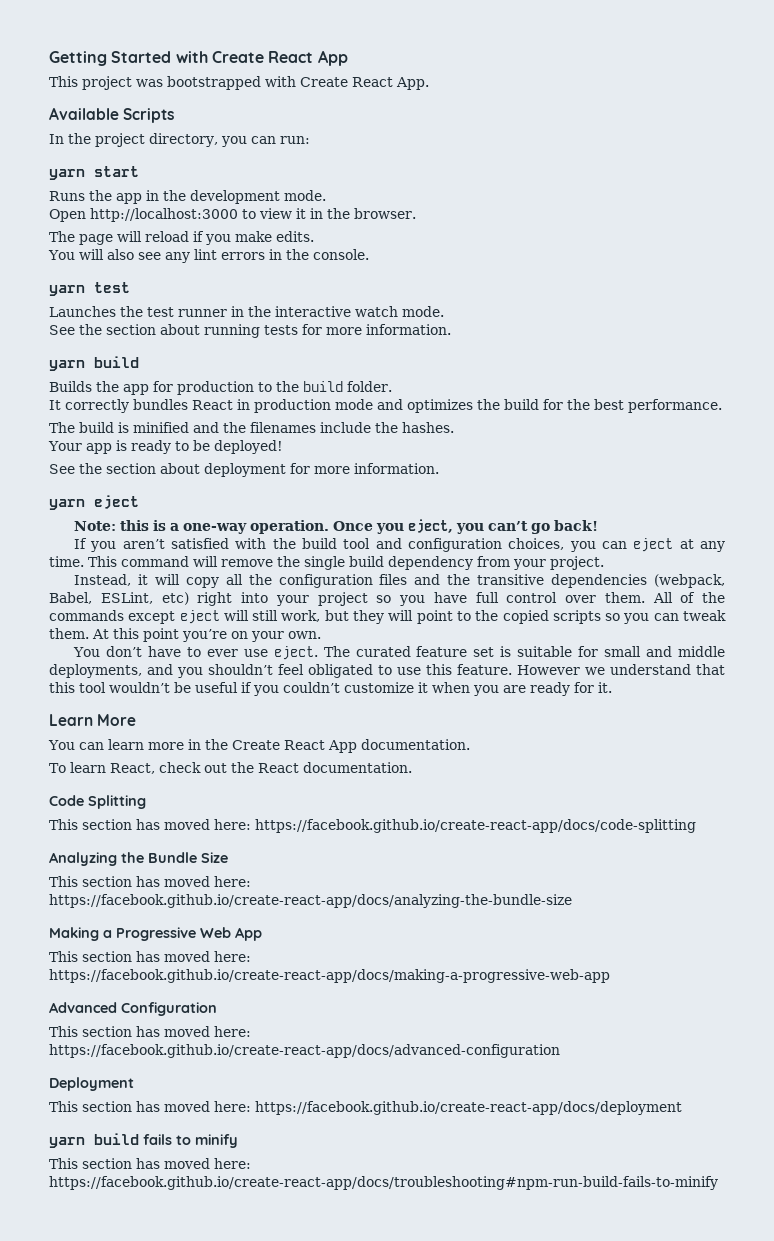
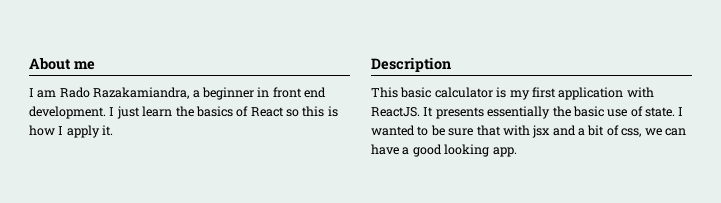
[49,50,348,66] [49,76,429,90] [49,107,175,123] [49,133,310,147] [49,166,139,180] [49,190,326,204] [49,208,416,222] [49,231,314,245] [48,249,369,263] [49,282,130,296] [49,306,444,317] [49,324,451,338] [49,356,139,371] [49,381,392,395] [49,399,722,413] [49,422,454,433] [48,440,283,454] [49,463,439,477] [49,495,139,510] [74,519,599,534] [74,538,726,552] [49,556,604,570] [74,574,725,588] [49,592,725,606] [49,610,726,624] [49,628,321,642] [73,646,725,660] [49,664,725,678] [49,682,612,696] [49,714,137,726] [48,739,470,753] [49,762,412,774] [49,795,146,809] [49,819,696,833] [49,852,228,866] [49,876,251,887] [49,894,572,908] [49,927,262,941] [49,951,251,962] [49,969,610,983] [49,1002,217,1016] [49,1026,251,1037] [49,1044,560,1058] [49,1077,134,1091] [49,1101,682,1115] [49,1133,238,1148] [49,1158,251,1169] [49,1176,718,1190] Getting Started with Create React App // This project was bootstrapped with Create React App. // Available Scripts // In the project directory, you can run: // yarn start // Runs the app in the development mode. // Open http://localhost:3000 to view it in the browser. // The page will reload if you make edits. // You will also see any lint errors in the console. // yarn test // Launches the test runner in the interactive watch mode. // See the section about running tests for more information. // yarn build // Builds the app for production to the build folder. // It correctly bundles React in production mode and optimizes the build for the best performance. // The build is minified and the filenames include the hashes. // Your app is ready to be deployed! // See the section about deployment for more information. // yarn eject // Note: this is a one-way operation. Once you eject, you can’t go back! // If you aren’t satisfied with the build tool and configuration choices, you can eject at any time. This command will remove the single build dependency from your project. // Instead, it will copy all the configuration files and the transitive dependencies (webpack, Babel, ESLint, etc) right into your project so you have full control over them. All of the commands except eject will still work, but they will point to the copied scripts so you can tweak them. At this point you’re on your own. // You don’t have to ever use eject. The curated feature set is suitable for small and middle deployments, and you shouldn’t feel obligated to use this feature. However we understand that this tool wouldn’t be useful if you couldn’t customize it when you are ready for it. // Learn More // You can learn more in the Create React App documentation. // To learn React, check out the React documentation. // Code Splitting // This section has moved here: https://facebook.github.io/create-react-app/docs/code-splitting // Analyzing the Bundle Size // This section has moved here: https://facebook.github.io/create-react-app/docs/analyzing-the-bundle-size // Making a Progressive Web App // This section has moved here: https://facebook.github.io/create-react-app/docs/making-a-progressive-web-app // Advanced Configuration // This section has moved here: https://facebook.github.io/create-react-app/docs/advanced-configuration // Deployment // This section has moved here: https://facebook.github.io/create-react-app/docs/deployment // yarn build fails to minify // This section has moved here: https://facebook.github.io/create-react-app/docs/troubleshooting#npm-run-build-fails-to-minify -> [29,57,95,70] [29,87,326,100] [29,106,338,119] [29,125,114,138] [371,57,451,72] [371,87,654,100] [371,106,684,119] [371,125,686,138] [371,144,517,157] About me // I am Rado Razakamiandra, a beginner in front end development. I just learn the basics of React so this is how I apply it. // Description // This basic calculator is my first application with ReactJS. It presents essentially the basic use of state. I wanted to be sure that with jsx and a bit of css, we can have a good looking app.

